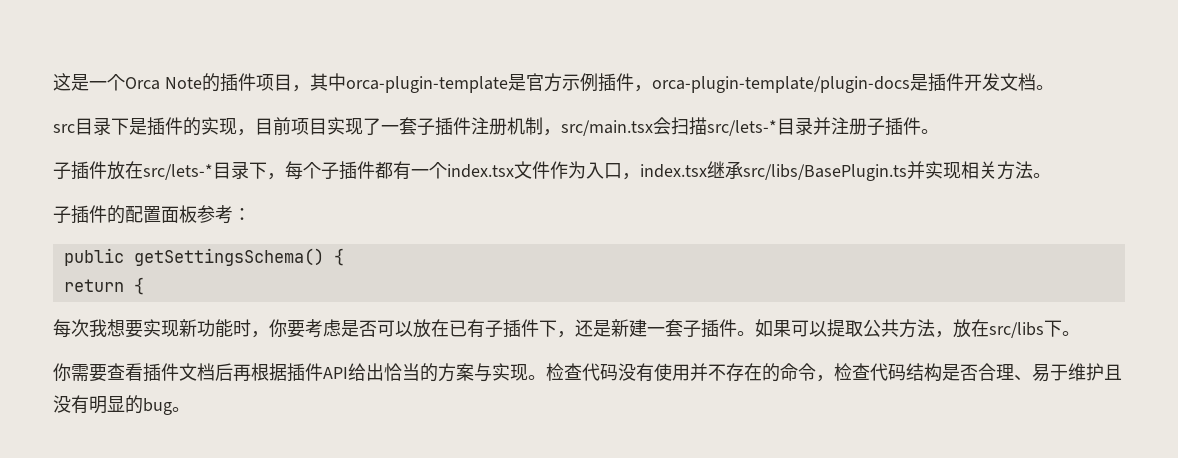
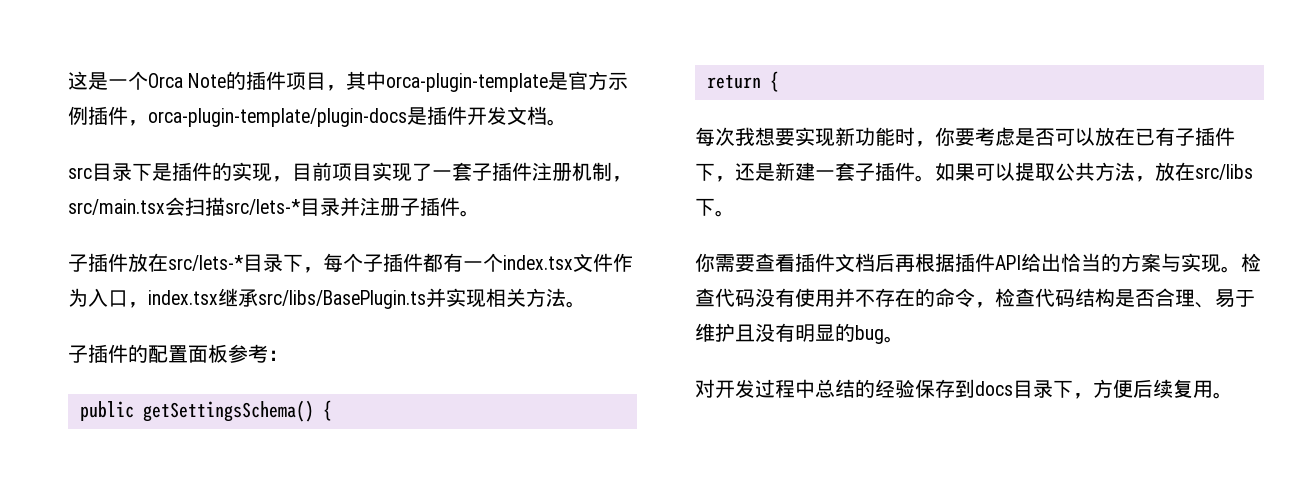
(190, 409) none -> [695,379,1233,399] // 对开发过程中总结的经验保存到docs目录下，方便后续复用。

